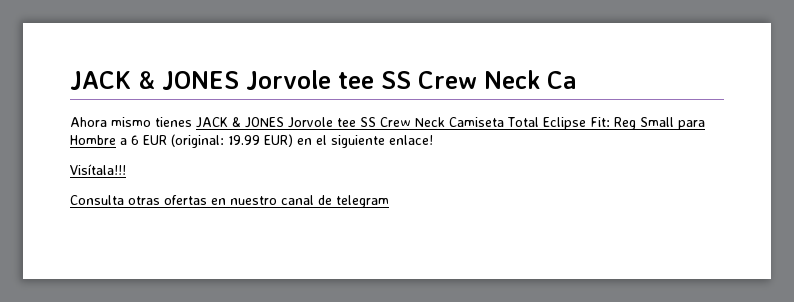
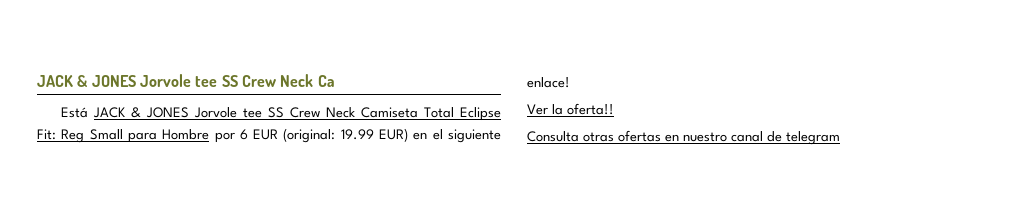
[70,117,192,127] Ahora mismo tienes -> [61,107,89,118] Está
[120,138,127,145] a -> [214,132,235,143] por
[70,164,126,175] Visítala!!! -> [527,103,614,115] Ver la oferta!!

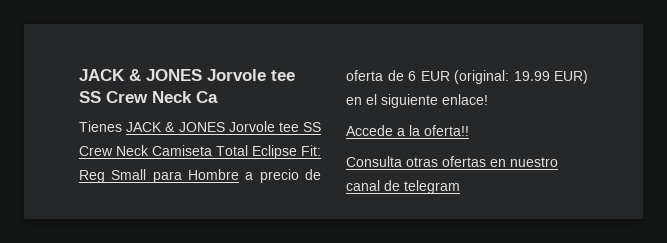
[61,107,89,118] Está -> [79,121,122,132] Tienes
[214,132,235,143] por -> [245,169,321,183] [346,70,404,81] a precio de oferta de
[527,104,548,115] Ver -> [346,125,405,136] Accede a

